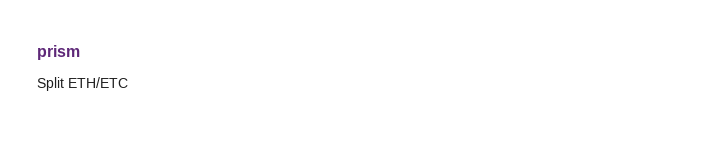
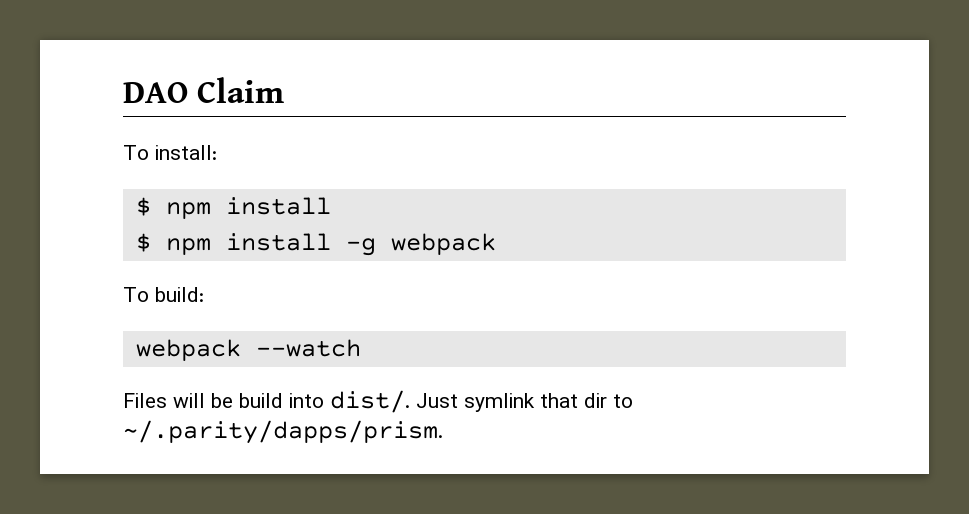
[37,45,80,60] [37,77,128,91] prism // Split ETH/ETC -> [123,77,285,103] [123,145,217,160] [135,197,331,219] [135,233,496,256] [123,287,204,302] [135,339,361,361] [123,390,633,413] [123,420,443,444] DAO Claim // To install: // $ npm install // $ npm install -g webpack // To build: // webpack --watch // Files will be build into dist/. Just symlink that dir to ~/.parity/dapps/prism.

